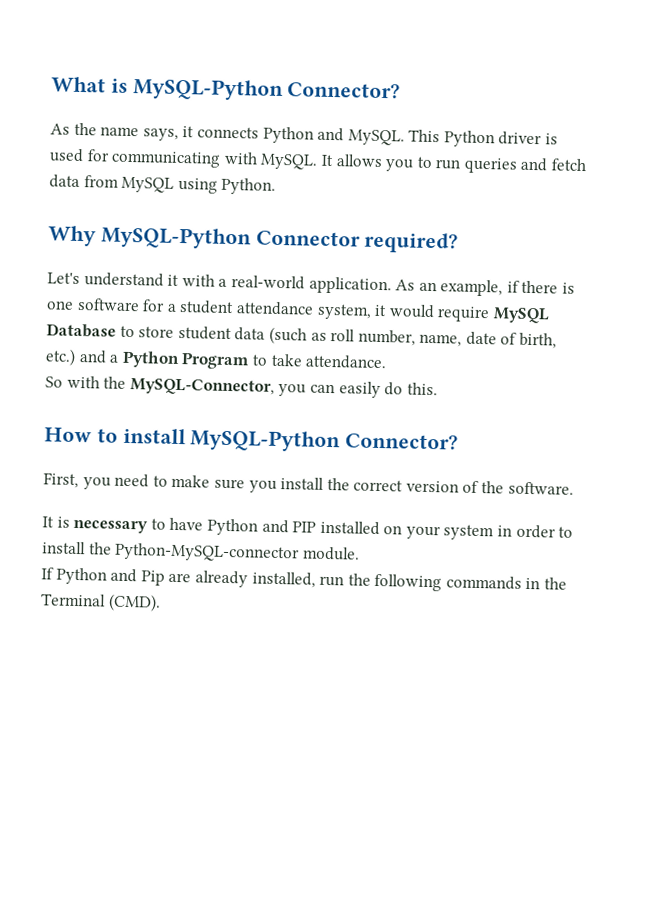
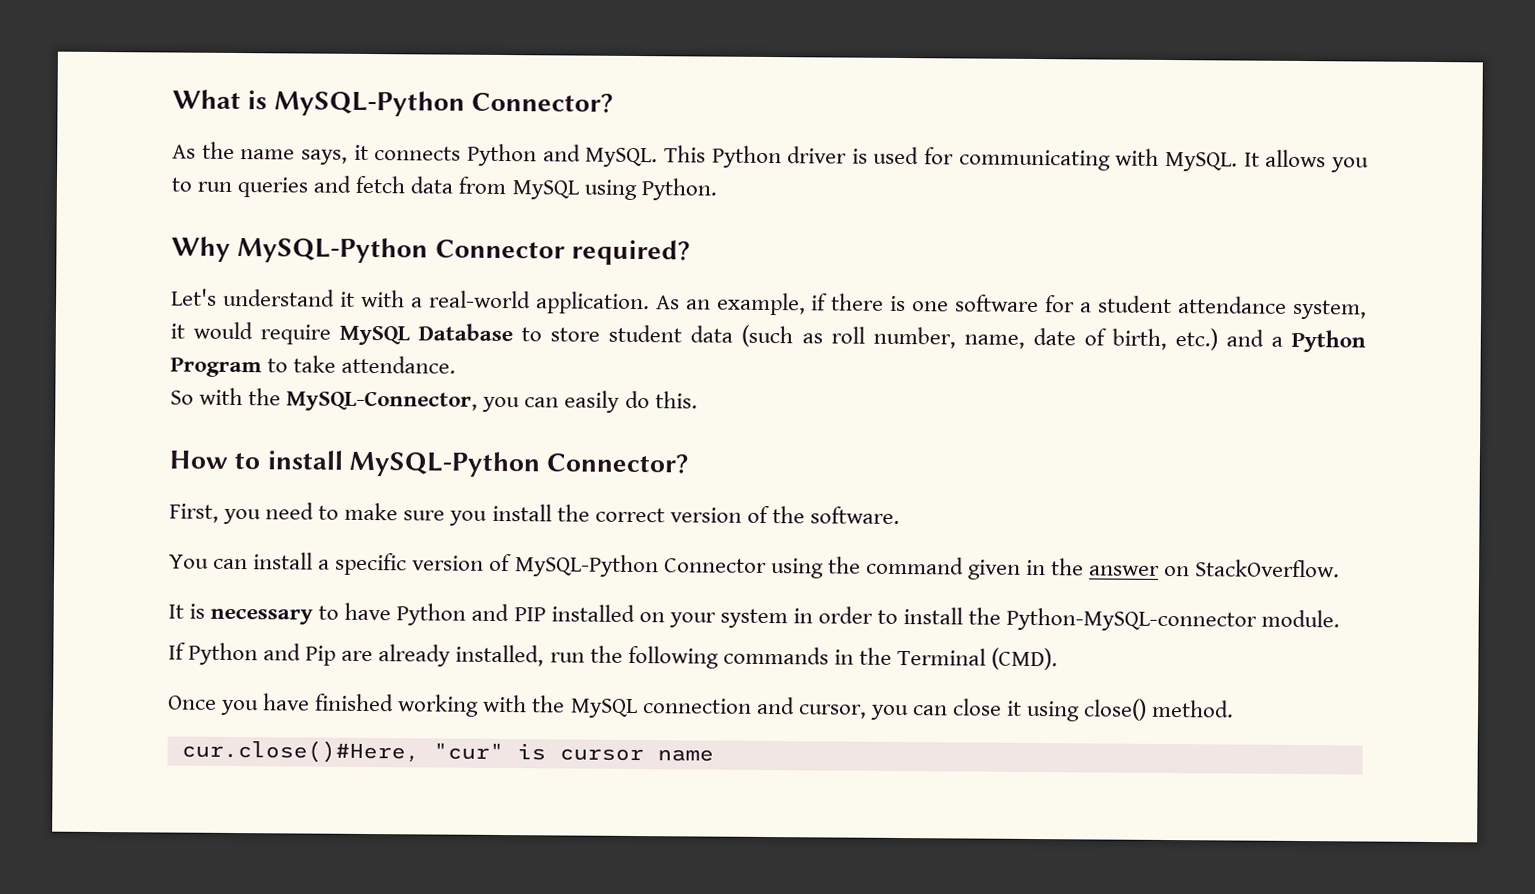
(574, 488) none -> [169,552,1341,580] // You can install a specific version of MySQL-Python Connector using the command given in the answer on StackOverflow.
(161, 602) none -> [168,693,1235,722] [180,739,714,764] // Once you have finished working with the MySQL connection and cursor, you can close it using close() method. // cur.close()#Here, "cur" is cursor name

